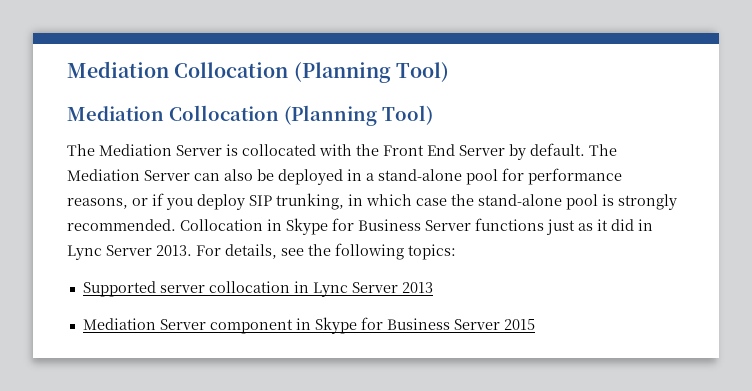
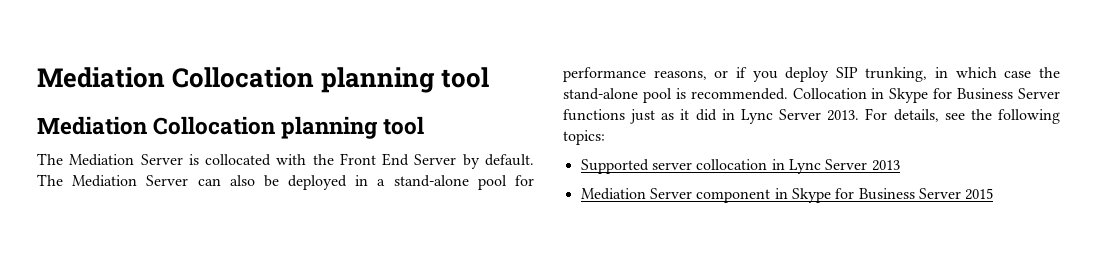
[67,61,449,83] [67,105,433,126] Mediation Collocation (Planning Tool) // Mediation Collocation (Planning Tool) -> [37,67,490,93] [37,116,425,139] Mediation Collocation planning tool // Mediation Collocation planning tool
[618,194,677,210] strongly -> (686, 93) none

